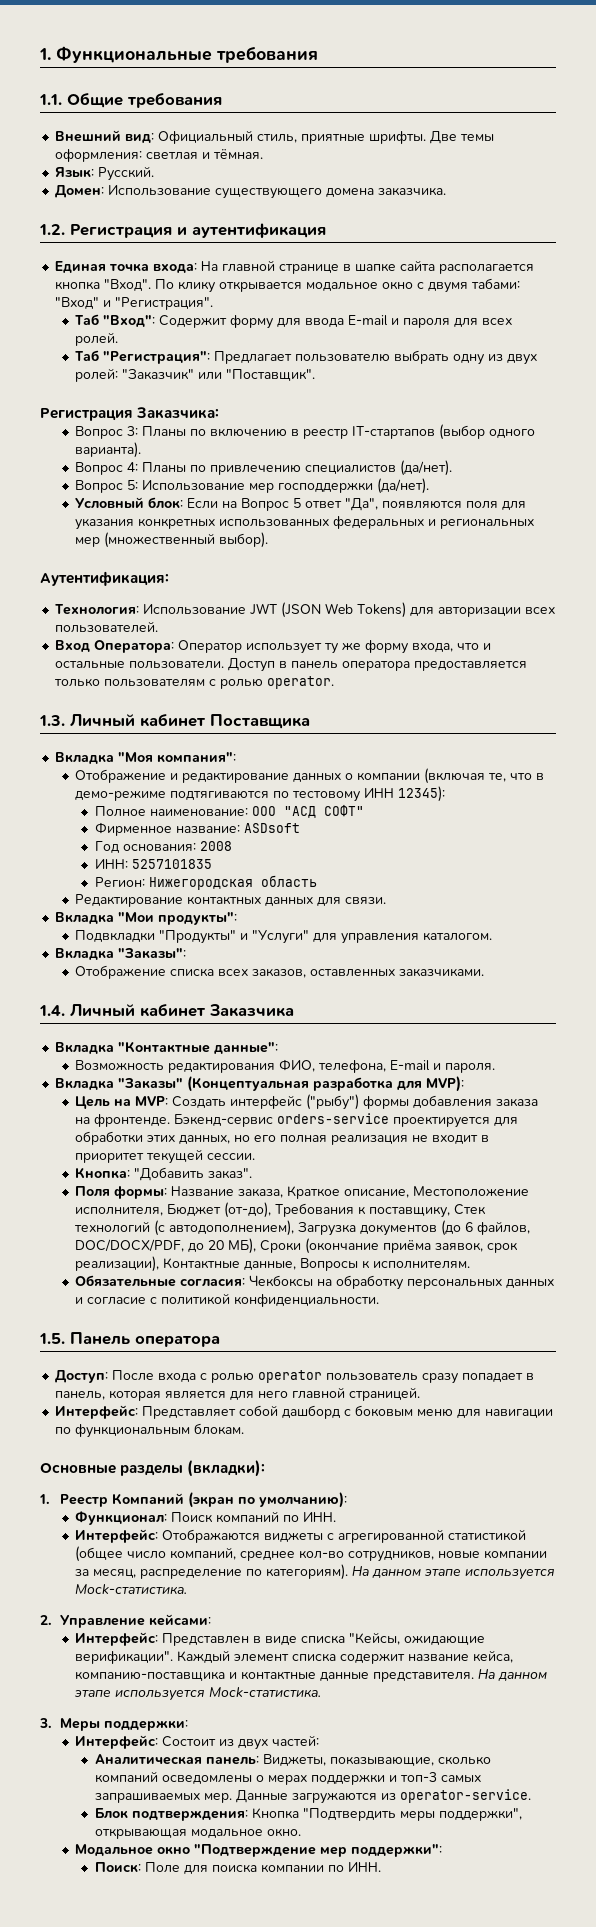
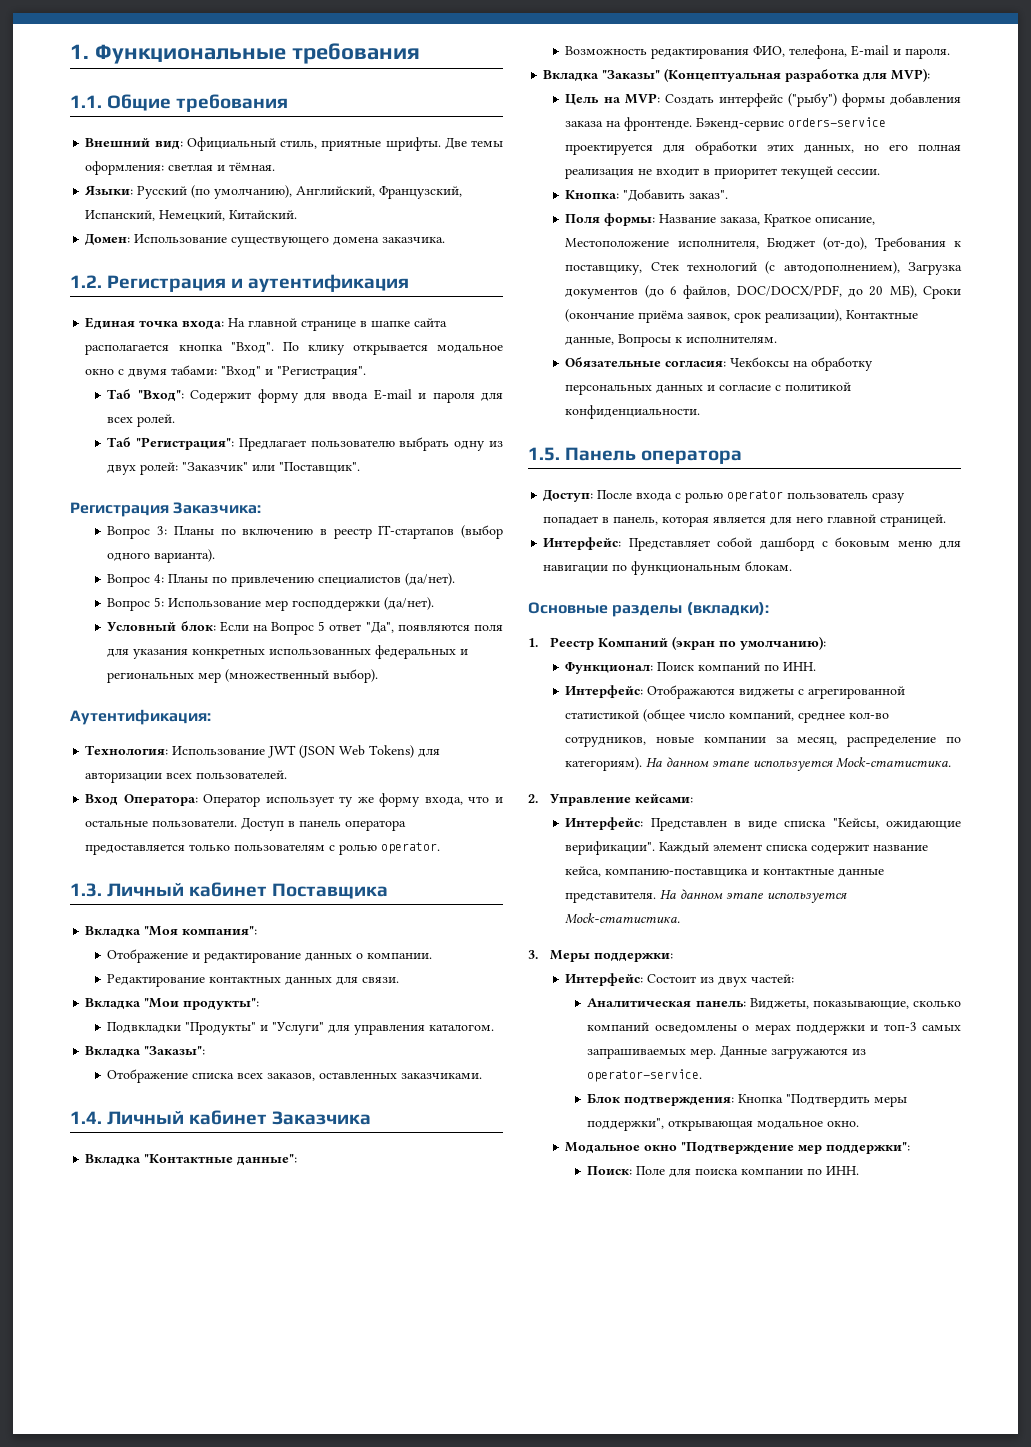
[55,166,155,181] Язык: Русский. -> [85,185,463,199] [85,210,298,221] Языки: Русский (по умолчанию), Английский, Французский, Испанский, Немецкий, Китайский.
[357,768,545,784] [75,786,446,802] [95,804,365,818] [95,822,301,836] [95,841,233,853] [95,858,213,869] [95,875,318,890] компании (включая те, что в демо-режиме подтягиваются по тестовому ИНН 12345): // Полное наименование: ООО "АСД СОФТ" // Фирменное название: ASDsoft // Год основания: 2008 // ИНН: 5257101835 // Регион: Нижегородская область -> [367,953,433,959] компании.

